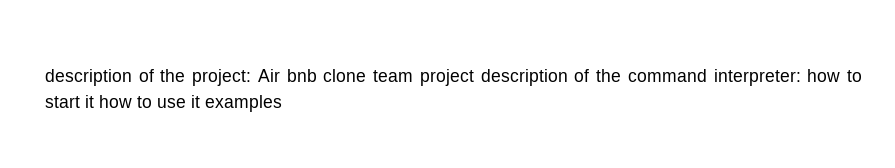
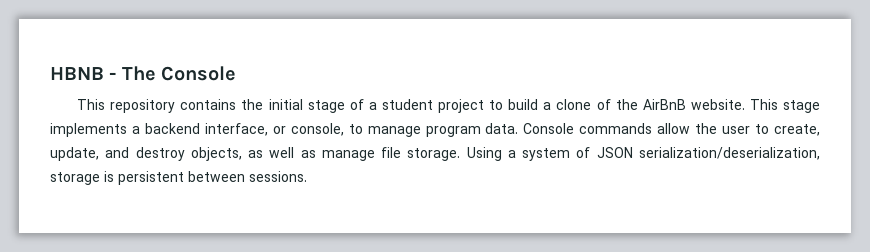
[45,69,863,86] [45,95,282,112] description of the project: Air bnb clone team project description of the command interpreter: how to start it how to use it examples -> [50,66,237,81] [77,99,820,113] [50,123,820,137] [50,147,820,161] [50,171,307,185] HBNB - The Console // This repository contains the initial stage of a student project to build a clone of the AirBnB website. This stage implements a backend interface, or console, to manage program data. Console commands allow the user to create, update, and destroy objects, as well as manage file storage. Using a system of JSON serialization/deserialization, storage is persistent between sessions.

